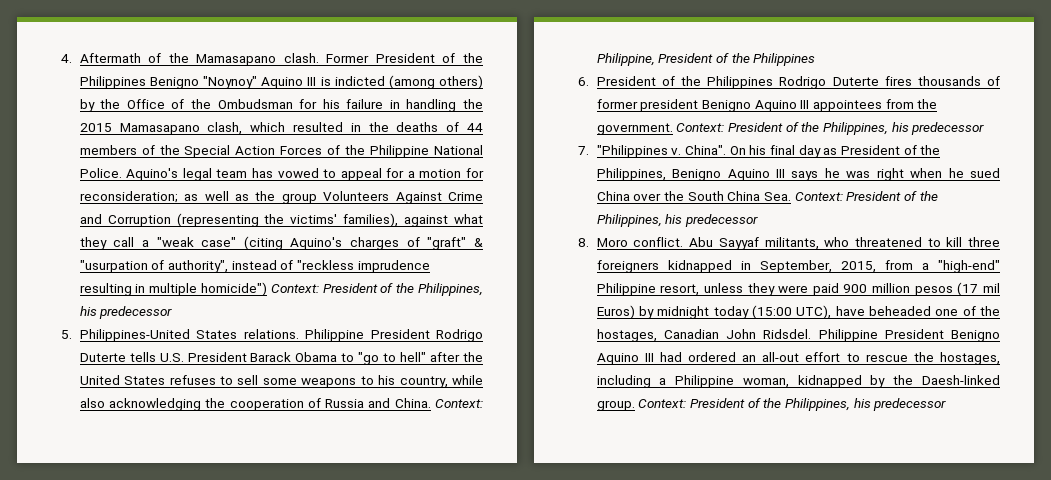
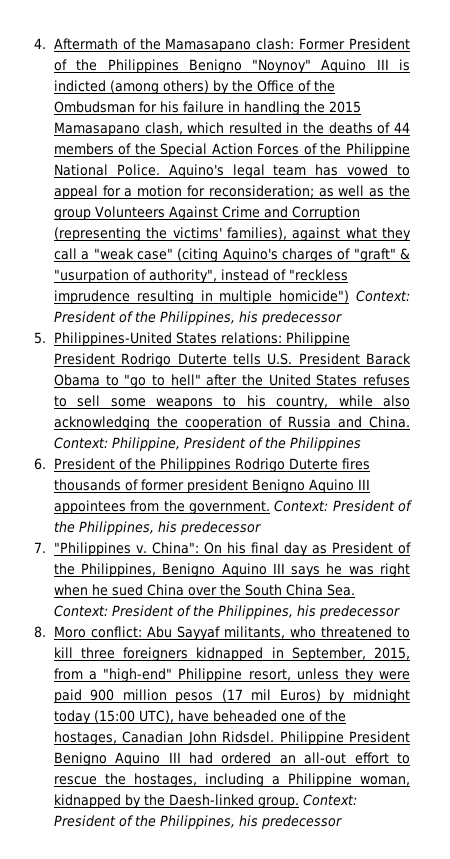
[283,53,319,63] clash. -> [256,38,295,50] clash:
[243,329,299,339] relations. -> [220,332,282,344] relations:
[684,145,726,155] China". -> [151,542,199,554] China":
[633,237,684,247] conflict. -> [90,626,142,638] conflict:

